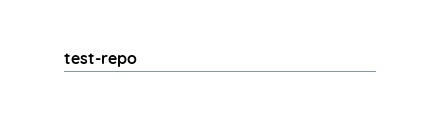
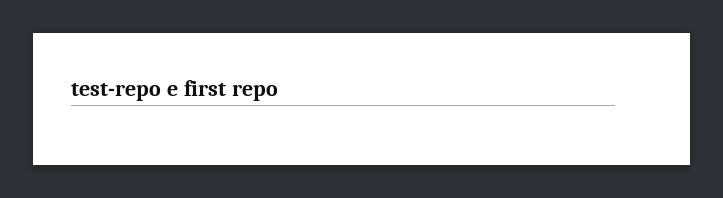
(137, 60) none -> [166,80,278,101] e first repo

